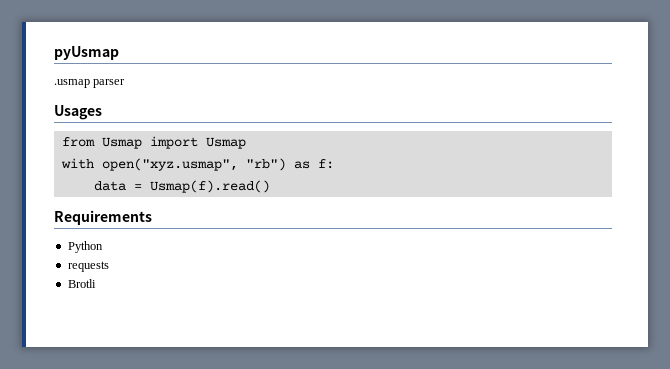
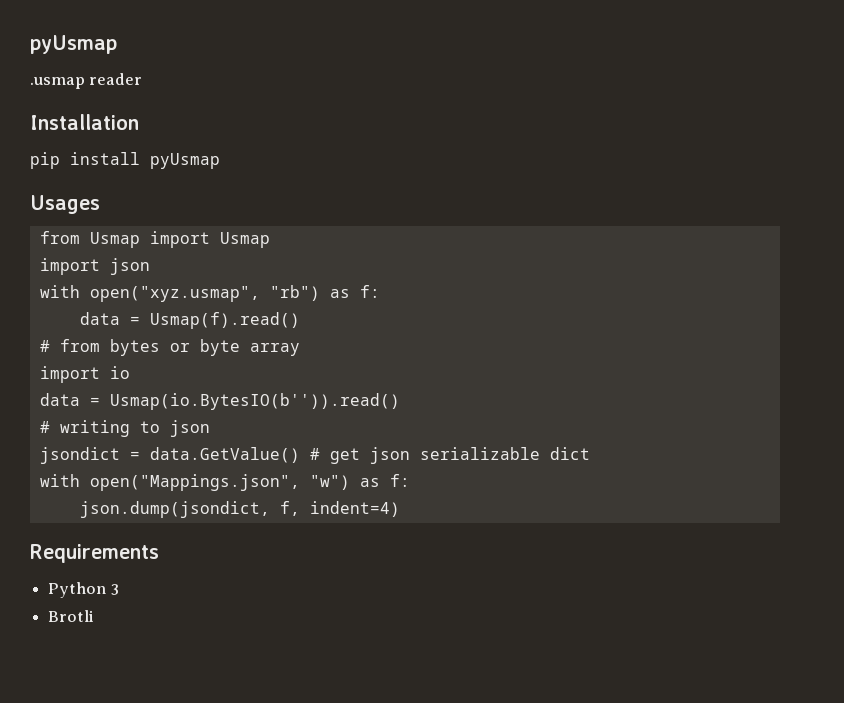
[93,79,126,88] parser -> [89,73,143,85] [30,114,139,130] [30,152,220,169] reader // Installation // pip install pyUsmap
(246, 143) none -> [39,258,150,275] // import json
(270, 186) none -> [39,339,300,356] [39,366,130,383] [39,393,400,410] [39,420,210,437] [39,447,590,464] [39,474,410,491] [79,501,400,518] // # from bytes or byte array // import io // data = Usmap(io.BytesIO(b'')).read() // # writing to json // jsondict = data.GetValue() # get json serializable dict // with open("Mappings.json", "w") as f: // json.dump(jsondict, f, indent=4)
[67,261,109,272] // requests -> [110,584,119,595] 3

